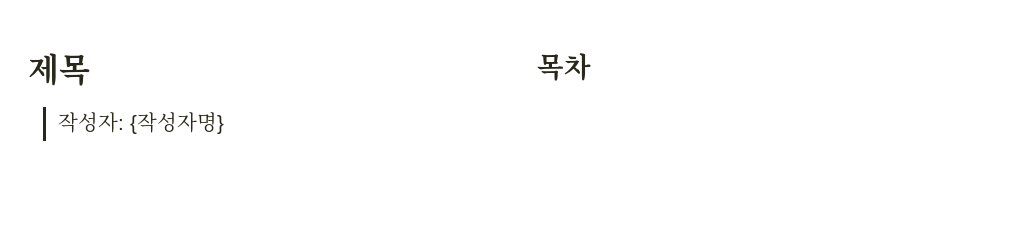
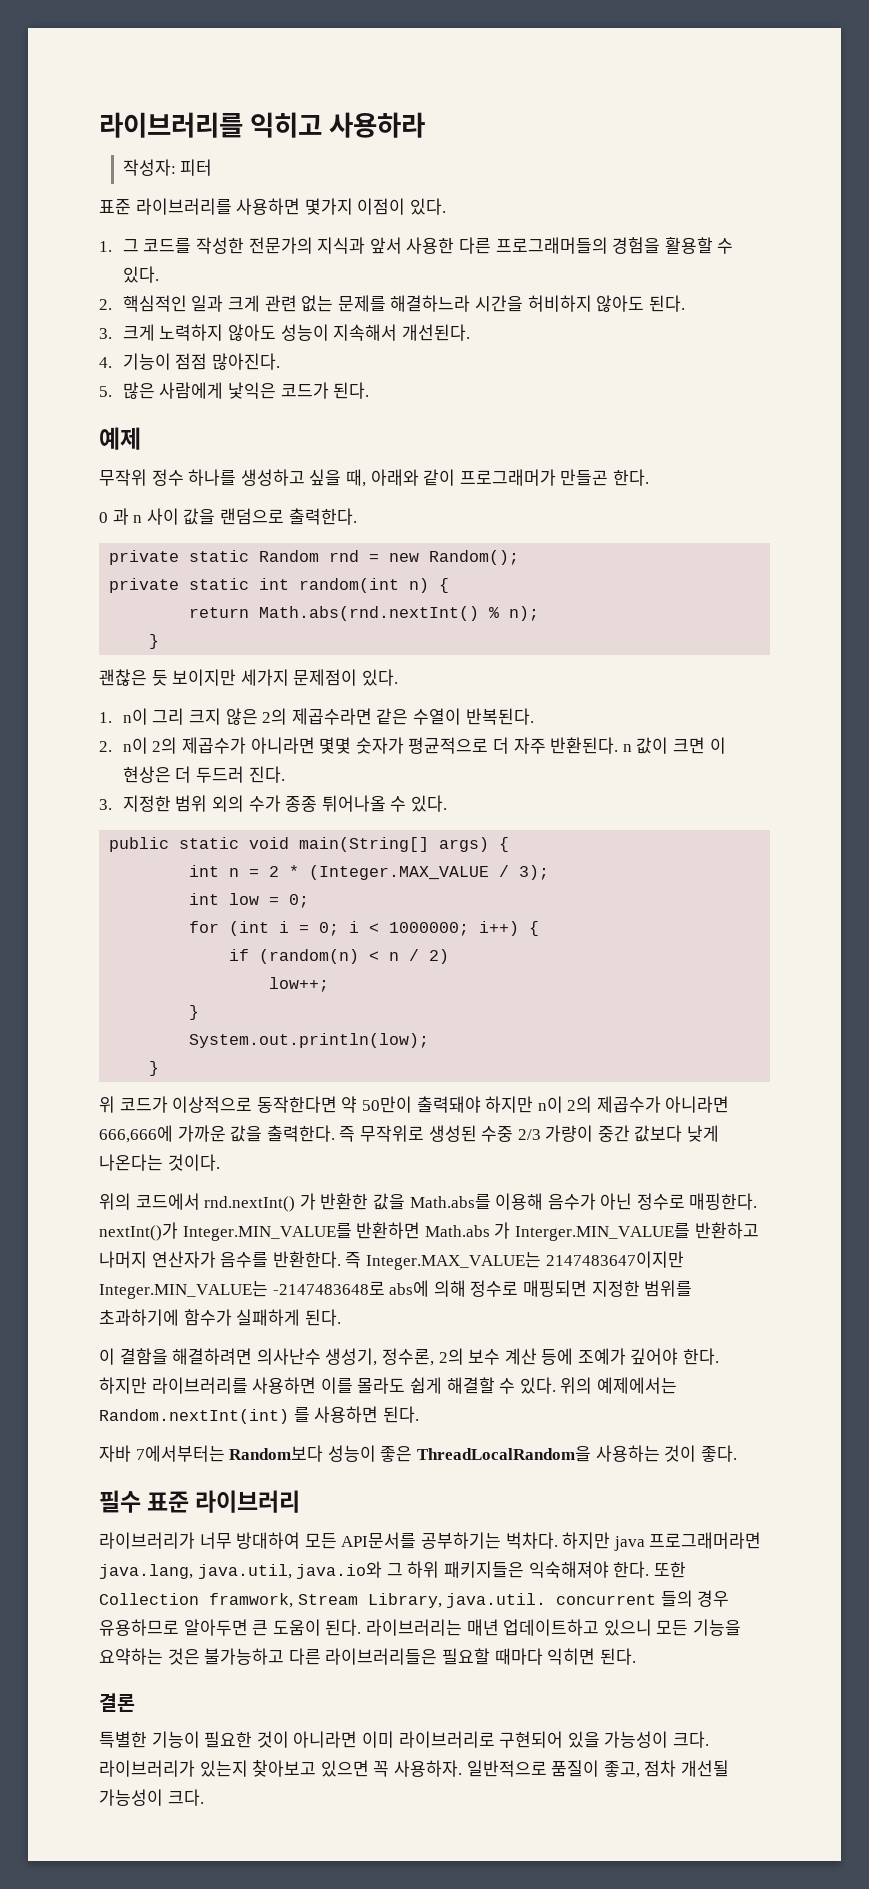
[28,53,90,86] [57,112,224,134] [537,53,591,81] 제목 // 작성자: {작성자명} // 목차 -> [99,112,426,138] [122,159,213,176] [99,198,446,215] [99,237,734,254] [122,266,159,283] [99,295,685,312] [99,324,470,341] [99,353,281,370] [99,382,370,399] [99,427,141,450] [99,469,649,487] [99,508,357,525] [109,550,520,565] [109,578,450,593] [189,606,540,621] [149,634,160,649] [99,669,398,686] [99,708,534,725] [99,737,726,754] [122,766,285,783] [99,795,448,812] [109,837,510,852] [189,865,550,880] [189,893,310,908] [189,921,540,936] [229,949,450,964] [269,977,330,992] [189,1005,200,1020] [189,1033,430,1048] [149,1061,160,1076] [99,1096,730,1113] [99,1125,720,1143] [99,1154,220,1171] [99,1193,758,1212] [99,1222,759,1241] [99,1251,684,1270] [99,1280,693,1299] [99,1309,341,1326] [99,1348,720,1366] [99,1377,677,1394] [99,1406,419,1424] [99,1445,737,1462] [99,1490,301,1513] [99,1532,762,1551] [99,1561,686,1579] [99,1590,730,1608] [99,1619,741,1636] [99,1648,636,1665] [99,1693,135,1712] [99,1731,709,1748] [99,1760,729,1778] [99,1789,204,1806] 라이브러리를 익히고 사용하라 // 작성자: 피터 // 표준 라이브러리를 사용하면 몇가지 이점이 있다. // 1. 그 코드를 작성한 전문가의 지식과 앞서 사용한 다른 프로그래머들의 경험을 활용할 수 있다. // 2. 핵심적인 일과 크게 관련 없는 문제를 해결하느라 시간을 허비하지 않아도 된다. // 3. 크게 노력하지 않아도 성능이 지속해서 개선된다. // 4. 기능이 점점 많아진다. // 5. 많은 사람에게 낯익은 코드가 된다. // 예제 // 무작위 정수 하나를 생성하고 싶을 때, 아래와 같이 프로그래머가 만들곤 한다. // 0 과 n 사이 값을 랜덤으로 출력한다. // private static Random rnd = new Random(); // private static int random(int n) { // return Math.abs(rnd.nextInt() % n); // } // 괜찮은 듯 보이지만 세가지 문제점이 있다. // 1. n이 그리 크지 않은 2의 제곱수라면 같은 수열이 반복된다. // 2. n이 2의 제곱수가 아니라면 몇몇 숫자가 평균적으로 더 자주 반환된다. n 값이 크면 이 현상은 더 두드러 진다. // 3. 지정한 범위 외의 수가 종종 튀어나올 수 있다. // public static void main(String[] args) { // int n = 2 * (Integer.MAX_VALUE / 3); // int low = 0; // for (int i = 0; i < 1000000; i++) { // if (random(n) < n / 2) // low++; // } // System.out.println(low); // } // 위 코드가 이상적으로 동작한다면 약 50만이 출력돼야 하지만 n이 2의 제곱수가 아니라면 666,666에 가까운 값을 출력한다. 즉 무작위로 생성된 수중 2/3 가량이 중간 값보다 낮게 나온다는 것이다. // 위의 코드에서 rnd.nextInt() 가 반환한 값을 Math.abs를 이용해 음수가 아닌 정수로 매핑한다. nextInt()가 Integer.MIN_VALUE를 반환하면 Math.abs 가 Interger.MIN_VALUE를 반환하고 나머지 연산자가 음수를 반환한다. 즉 Integer.MAX_VALUE는 2147483647이지만 Integer.MIN_VALUE는 -2147483648로 abs에 의해 정수로 매핑되면 지정한 범위를 초과하기에 함수가 실패하게 된다. // 이 결함을 해결하려면 의사난수 생성기, 정수론, 2의 보수 계산 등에 조예가 깊어야 한다. 하지만 라이브러리를 사용하면 이를 몰라도 쉽게 해결할 수 있다. 위의 예제에서는 Random.nextInt(int) 를 사용하면 된다. // 자바 7에서부터는 Random보다 성능이 좋은 ThreadLocalRandom을 사용하는 것이 좋다. // 필수 표준 라이브러리 // 라이브러리가 너무 방대하여 모든 API문서를 공부하기는 벅차다. 하지만 java 프로그래머라면 java.lang, java.util, java.io와 그 하위 패키지들은 익숙해져야 한다. 또한 Collection framwork, Stream Library, java.util. concurrent 들의 경우 유용하므로 알아두면 큰 도움이 된다. 라이브러리는 매년 업데이트하고 있으니 모든 기능을 요약하는 것은 불가능하고 다른 라이브러리들은 필요할 때마다 익히면 된다. // 결론 // 특별한 기능이 필요한 것이 아니라면 이미 라이브러리로 구현되어 있을 가능성이 크다. 라이브러리가 있는지 찾아보고 있으면 꼭 사용하자. 일반적으로 품질이 좋고, 점차 개선될 가능성이 크다.

